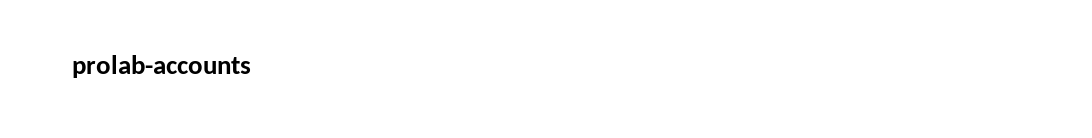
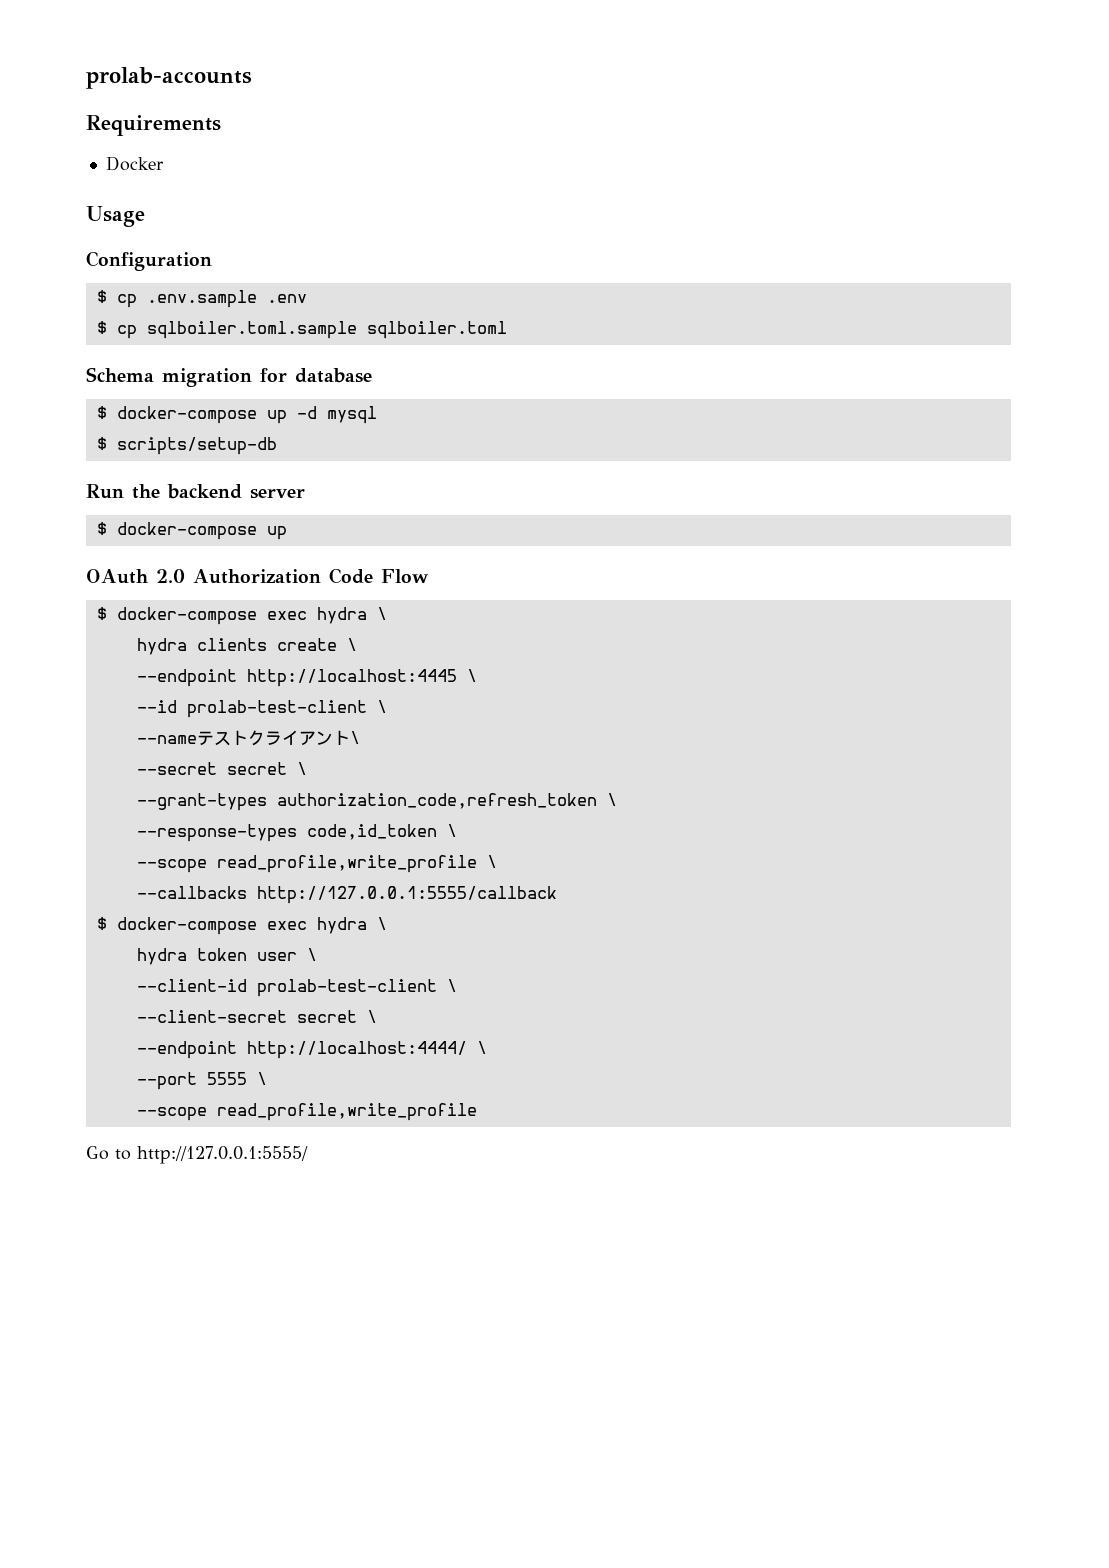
(251, 66) none -> [86,115,221,136] [105,156,164,171] [86,206,145,227] [86,251,212,271] [96,290,307,308] [96,321,507,339] [86,367,372,387] [96,406,377,424] [96,437,277,455] [86,484,305,499] [96,522,287,540] [86,568,429,584] [96,607,387,625] [136,638,357,655] [136,669,477,687] [136,700,387,718] [136,730,360,746] [136,762,307,775] [136,793,617,811] [136,824,457,842] [136,855,497,873] [136,886,557,904] [96,917,387,935] [136,948,317,965] [136,979,457,997] [136,1010,377,1023] [136,1041,487,1059] [136,1072,267,1090] [136,1103,477,1121] [86,1146,308,1164] // Requirements // Docker // Usage // Configuration // $ cp .env.sample .env // $ cp sqlboiler.toml.sample sqlboiler.toml // Schema migration for database // $ docker-compose up -d mysql // $ scripts/setup-db // Run the backend server // $ docker-compose up // OAuth 2.0 Authorization Code Flow // $ docker-compose exec hydra \ // hydra clients create \ // --endpoint http://localhost:4445 \ // --id prolab-test-client \ // --nameテストクライアント\ // --secret secret \ // --grant-types authorization_code,refresh_token \ // --response-types code,id_token \ // --scope read_profile,write_profile \ // --callbacks http://127.0.0.1:5555/callback // $ docker-compose exec hydra \ // hydra token user \ // --client-id prolab-test-client \ // --client-secret secret \ // --endpoint http://localhost:4444/ \ // --port 5555 \ // --scope read_profile,write_profile // Go to http://127.0.0.1:5555/

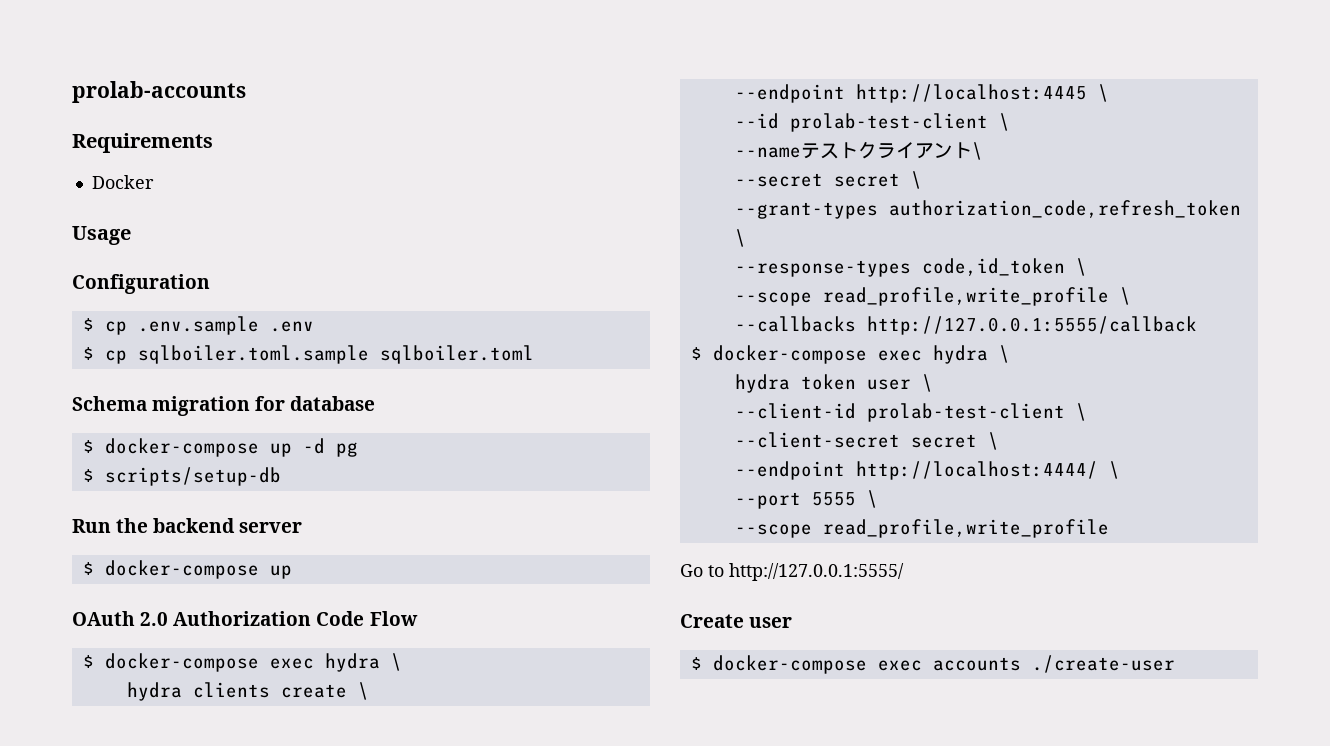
[326,406,377,424] mysql -> [335,442,358,457] pg
(308, 1155) none -> [680,614,793,628] [690,655,1175,674] // Create user // $ docker-compose exec accounts ./create-user

